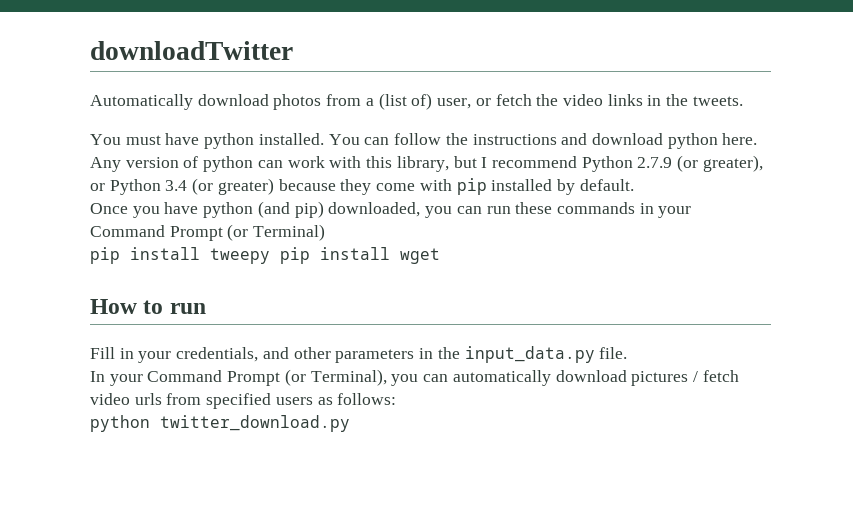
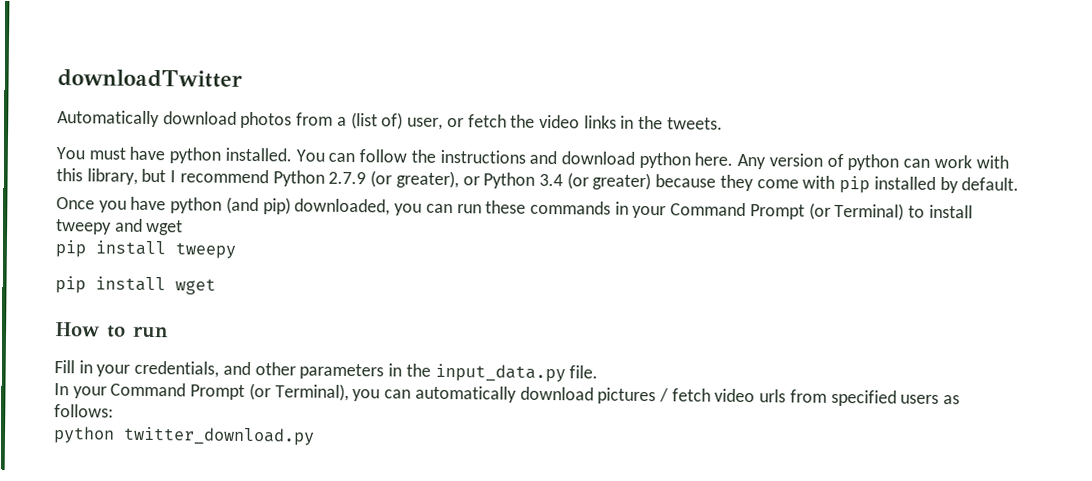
(326, 232) none -> [908,204,973,219] [56,218,184,236] to install tweepy and wget
(270, 256) none -> (236, 250) //

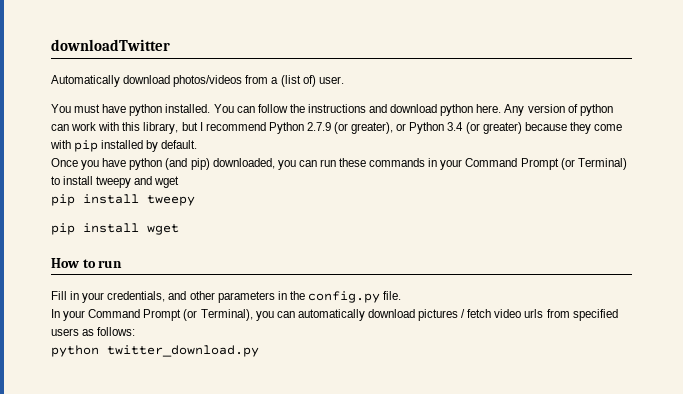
[240,111,293,129] photos -> [173,75,243,87] photos/videos
[407,114,723,130] user, or fetch the video links in the tweets. -> [318,76,344,84] user.
[434,363,566,383] input_data.py -> [307,291,380,303] config.py

